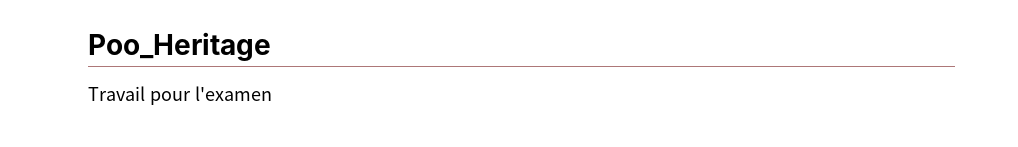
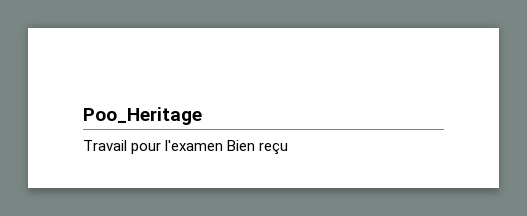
(272, 93) none -> [227,140,289,155] Bien reçu

